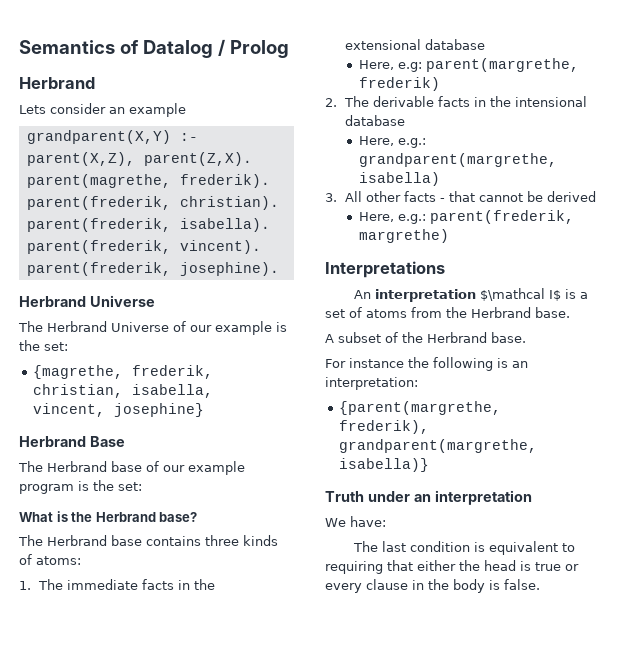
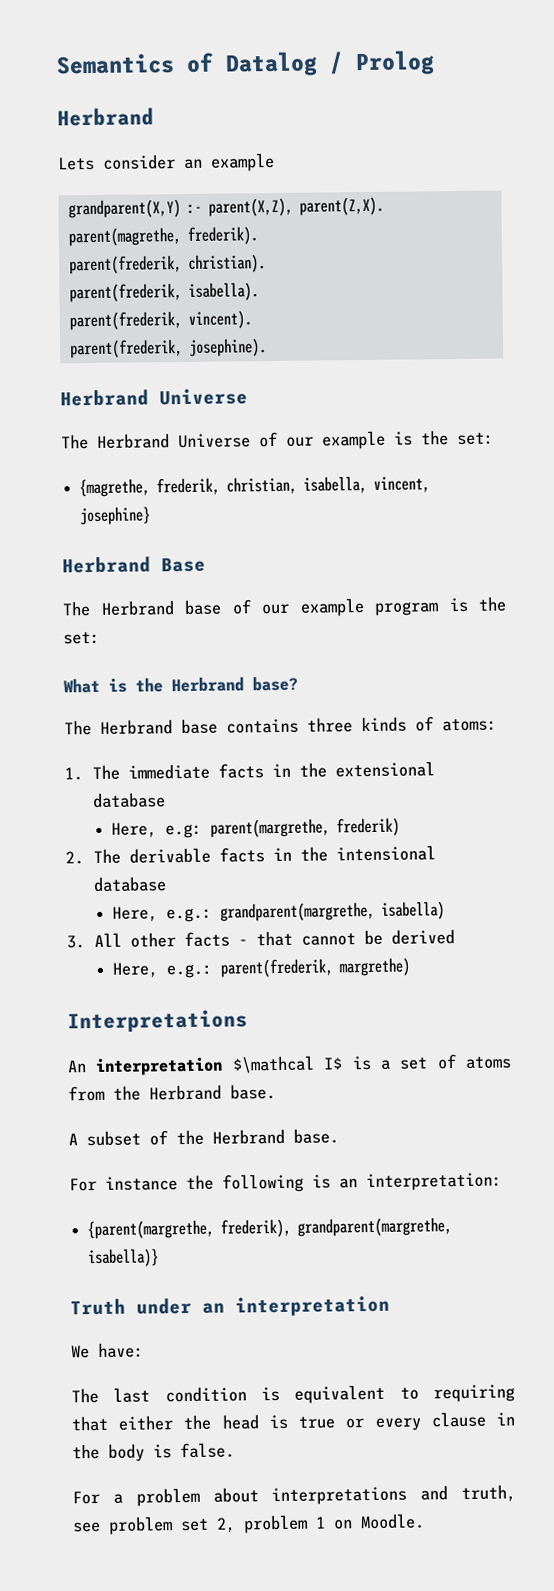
(540, 584) none -> [72,1484,516,1507] [72,1513,425,1535] // For a problem about interpretations and truth, see problem set 2, problem 1 on Moodle.

